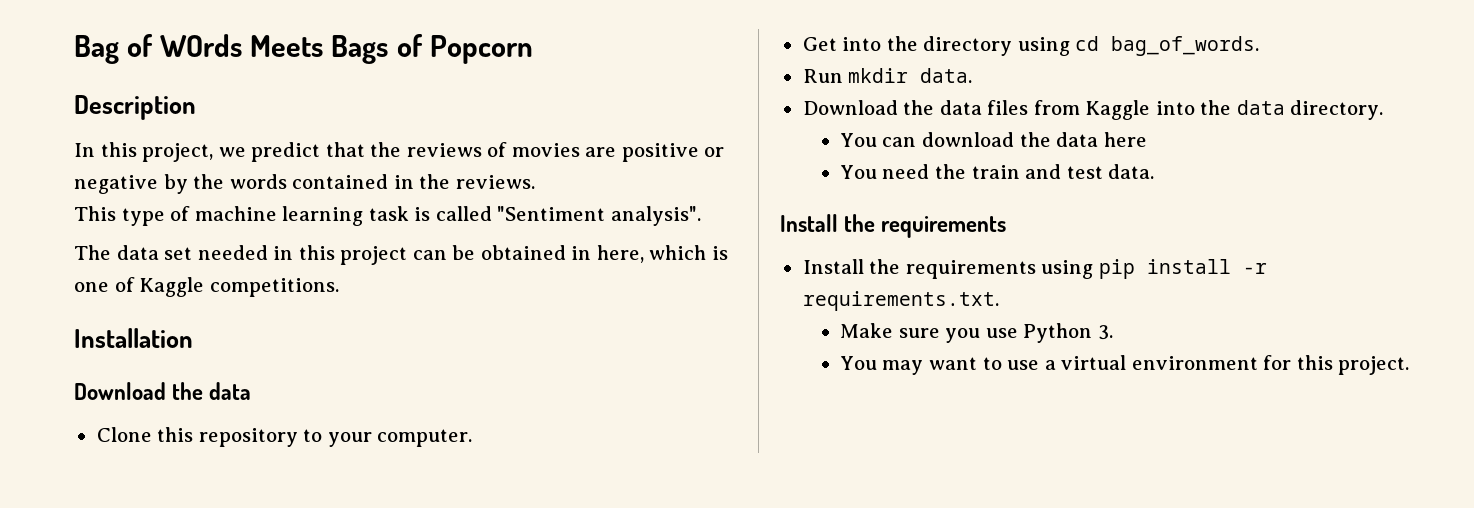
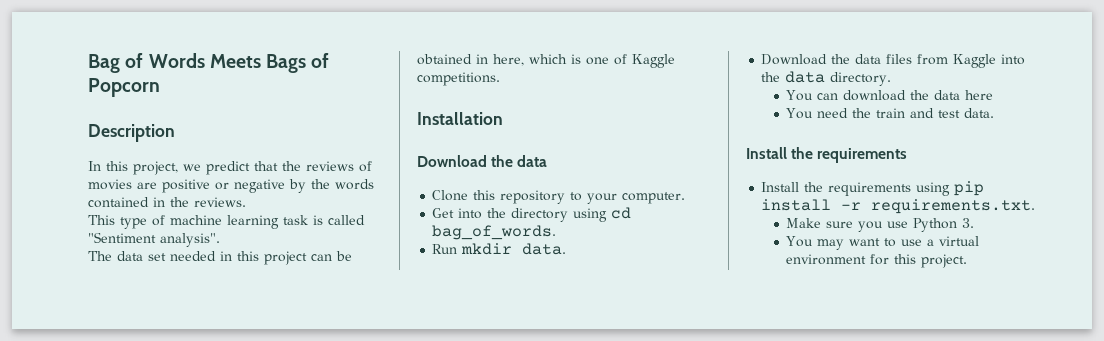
[160,34,243,57] WOrds -> [148,53,205,68] Words

